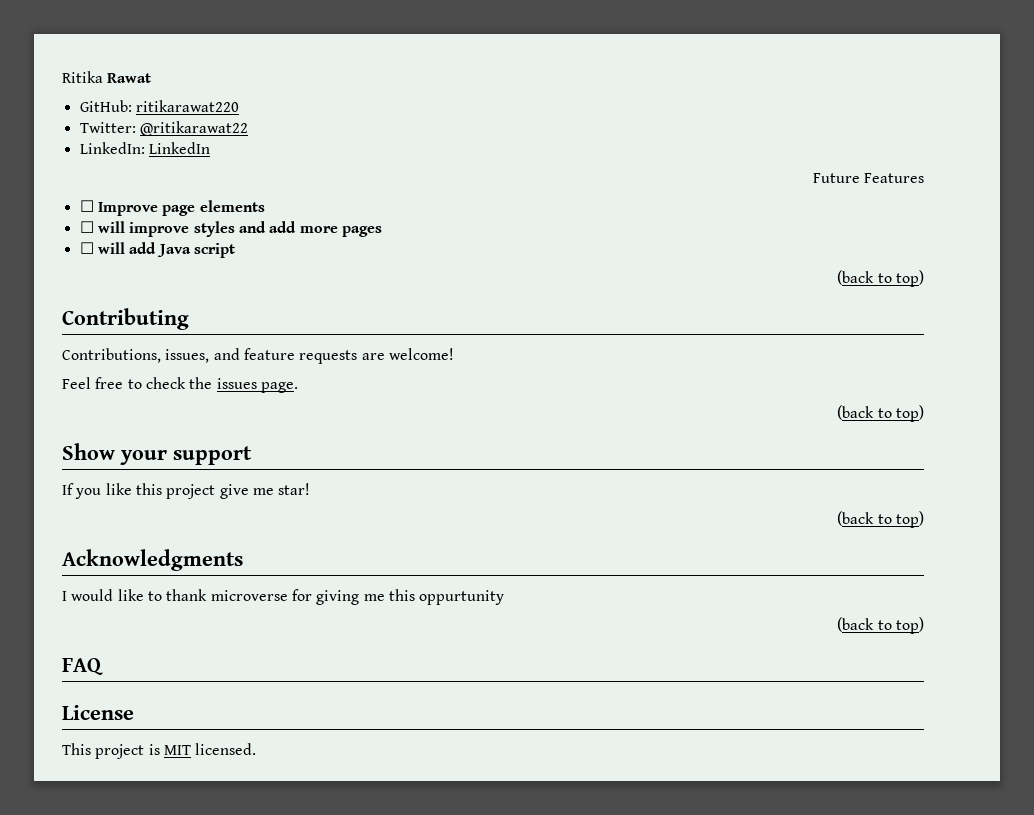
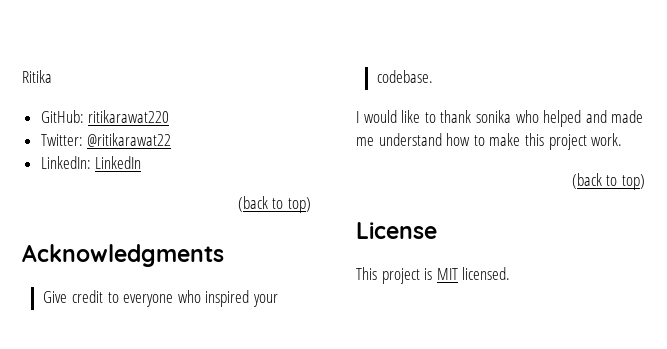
[107,73,152,83] Rawat -> (52, 76) none
[812,173,925,183] [79,200,265,216] [79,221,382,237] [79,242,235,258] [837,270,925,287] [62,308,189,330] [62,348,454,364] [62,377,298,393] [837,405,925,422] [62,443,252,465] [62,483,311,499] [837,511,925,528] [62,549,243,571] Future Features // ☐ Improve page elements // ☐ will improve styles and add more pages // ☐ will add Java script // (back to top) // Contributing // Contributions, issues, and feature requests are welcome! // Feel free to check the issues page. // (back to top) // Show your support // If you like this project give me star! // (back to top) // Acknowledgments -> [237,196,311,213] [22,244,224,267] [43,290,278,307] [377,70,434,83] (back to top) // Acknowledgments // Give credit to everyone who inspired your codebase.
[210,589,505,605] [837,617,925,634] [62,658,103,675] microverse for giving me this oppurtunity // (back to top) // FAQ -> [475,110,644,127] [356,133,623,150] [571,173,645,190] sonika who helped and made me understand how to make this project work. // (back to top)

